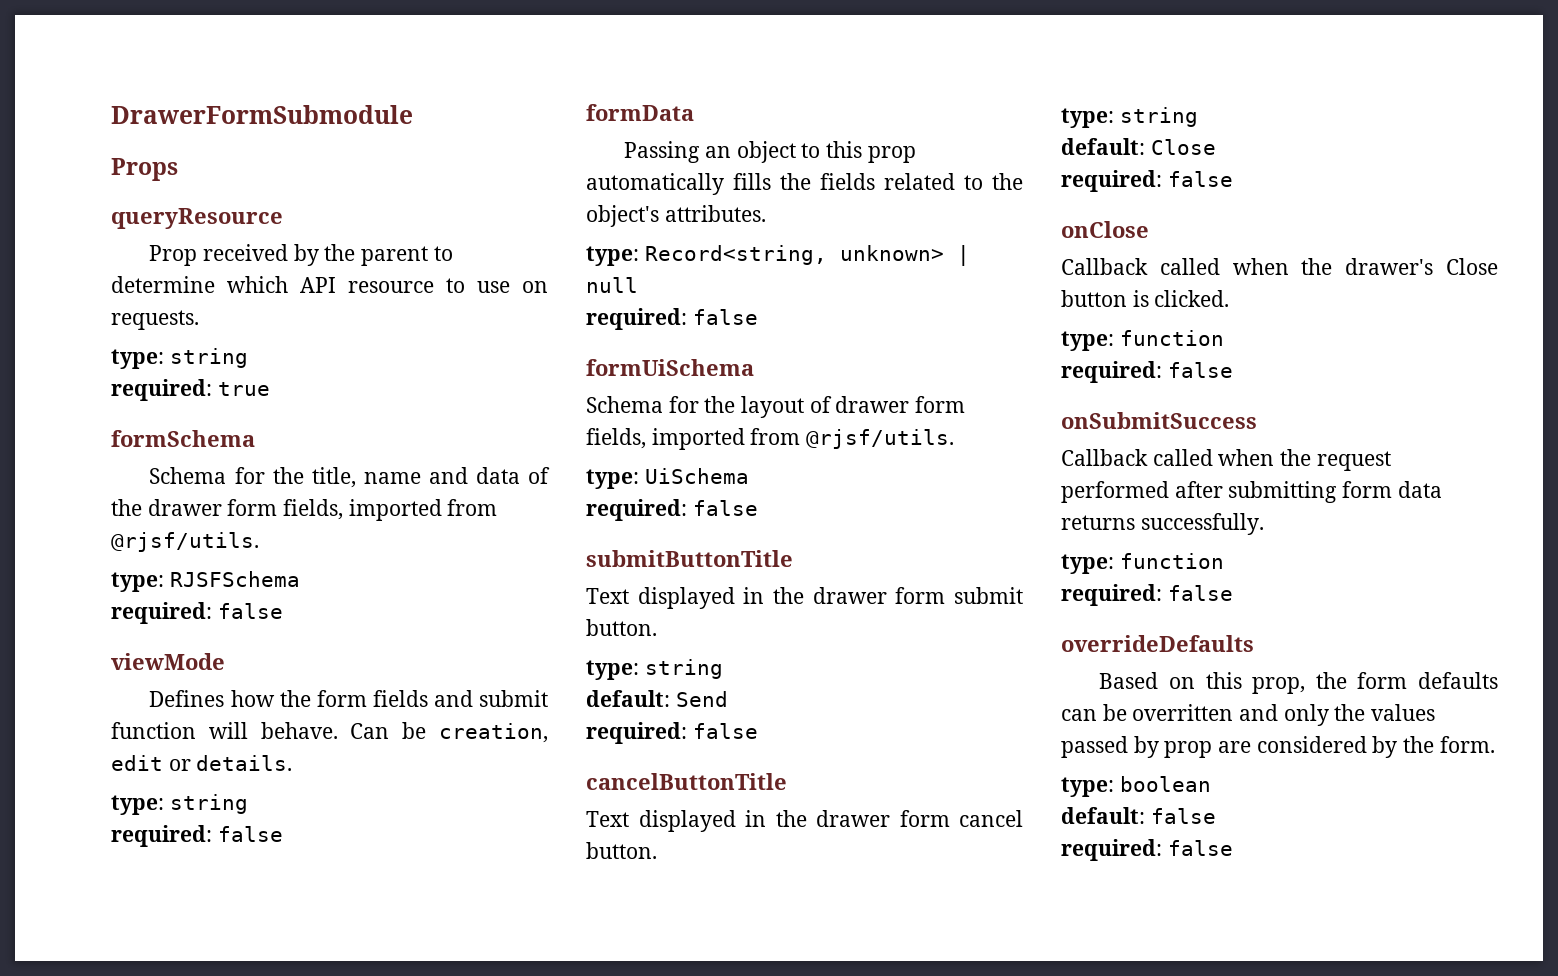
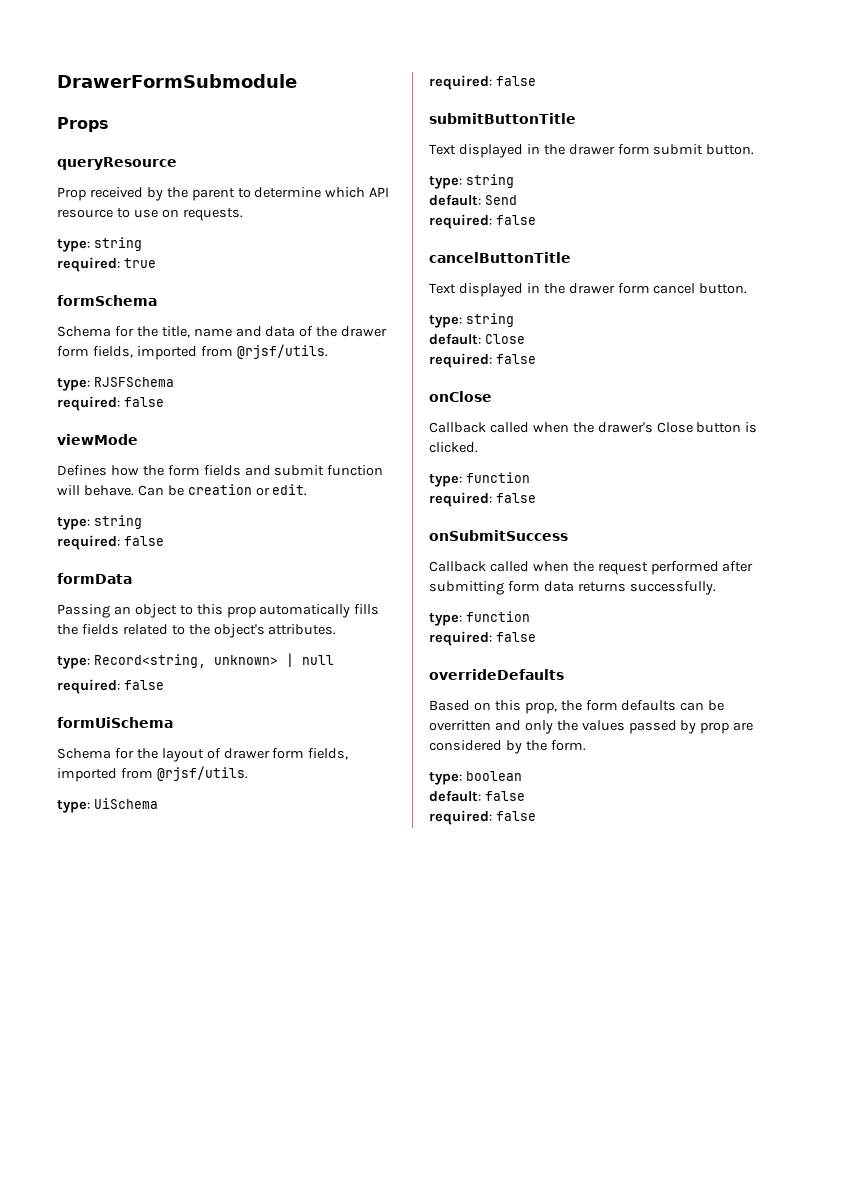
[439,723,548,743] [111,755,293,771] creation, edit or details. -> [187,484,308,496] creation or edit.

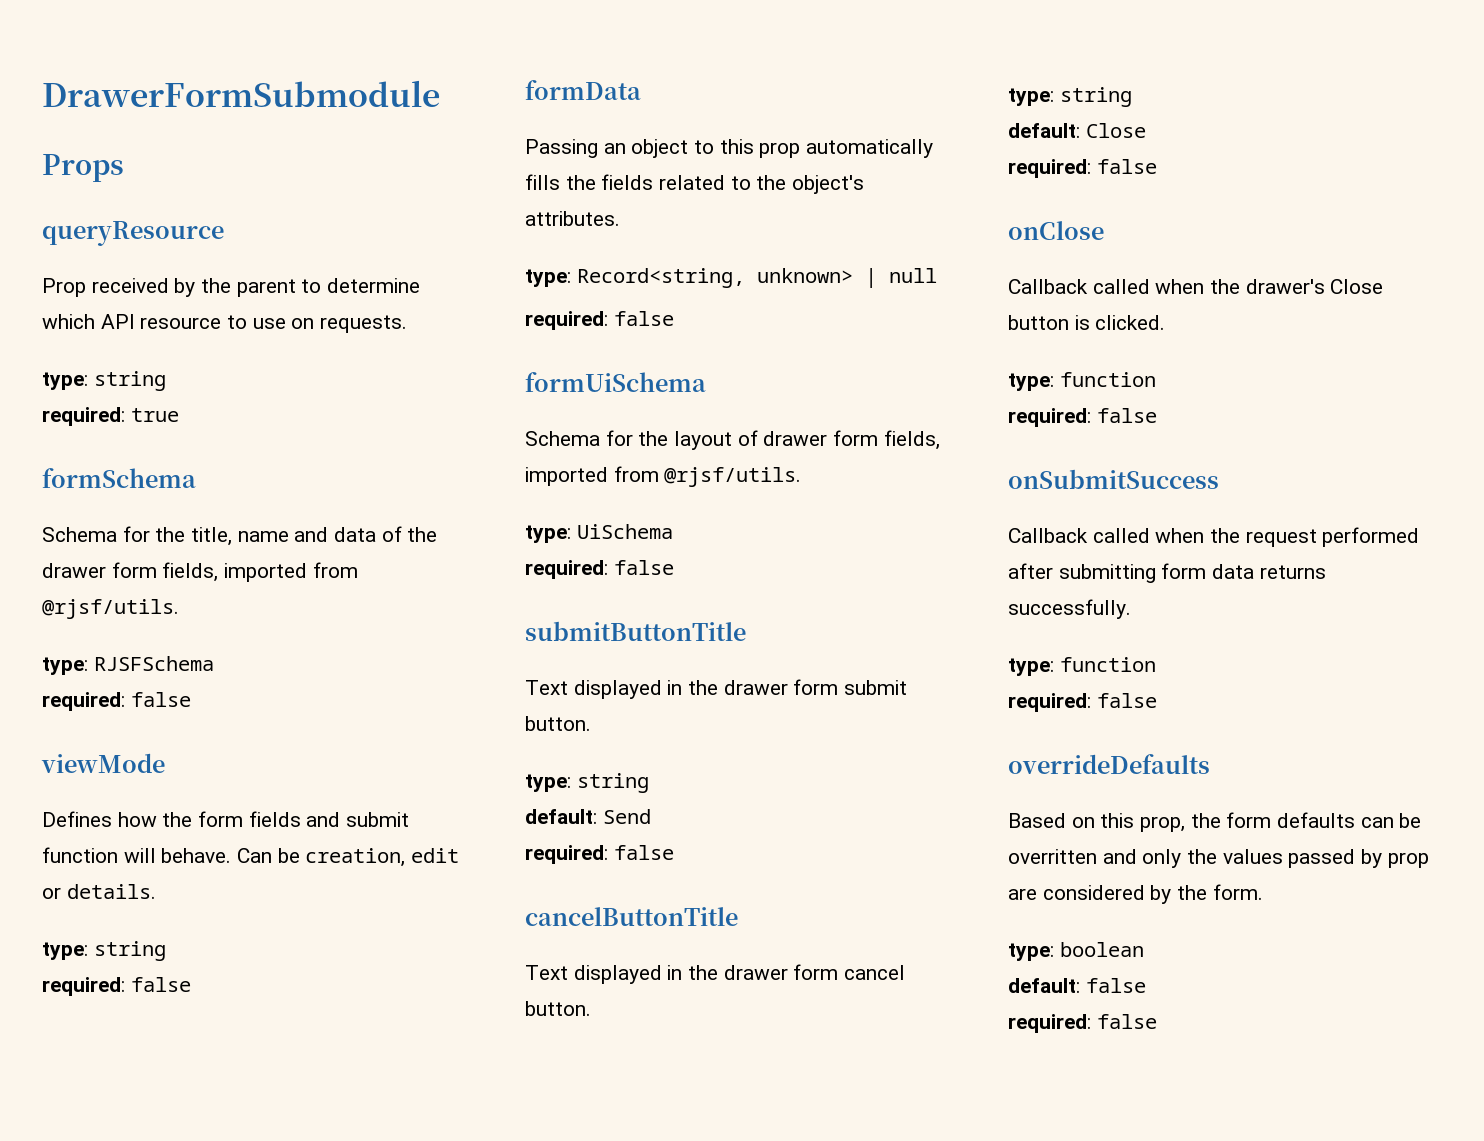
[187,484,308,496] creation or edit. -> [305,848,460,867] [42,884,156,899] creation, edit or details.

